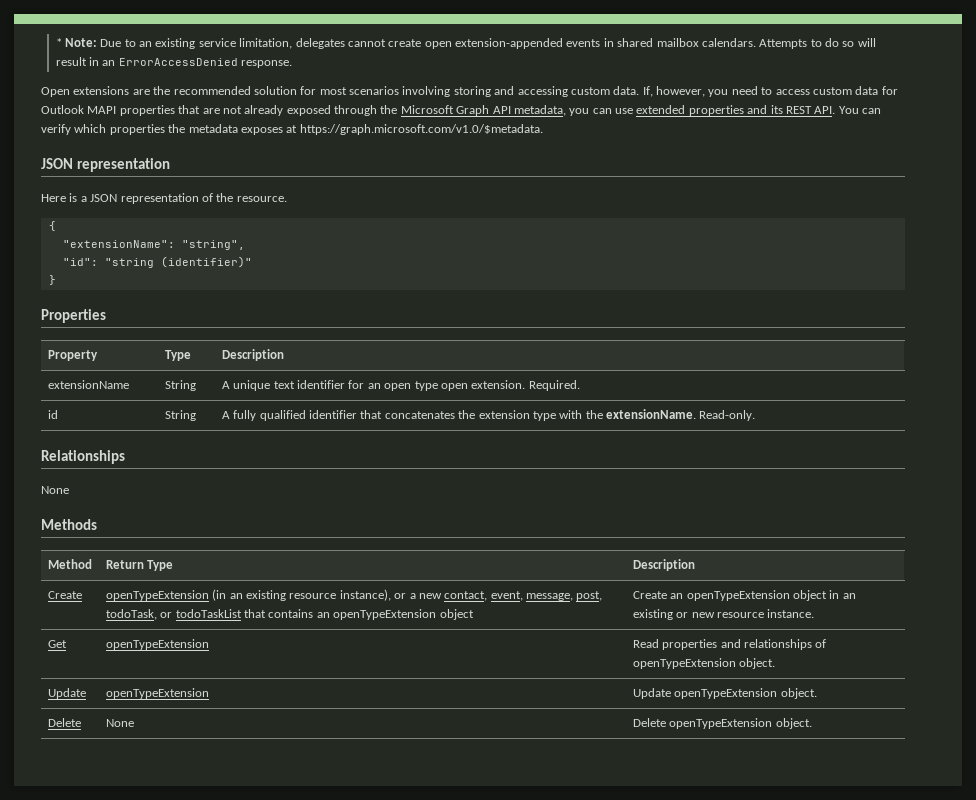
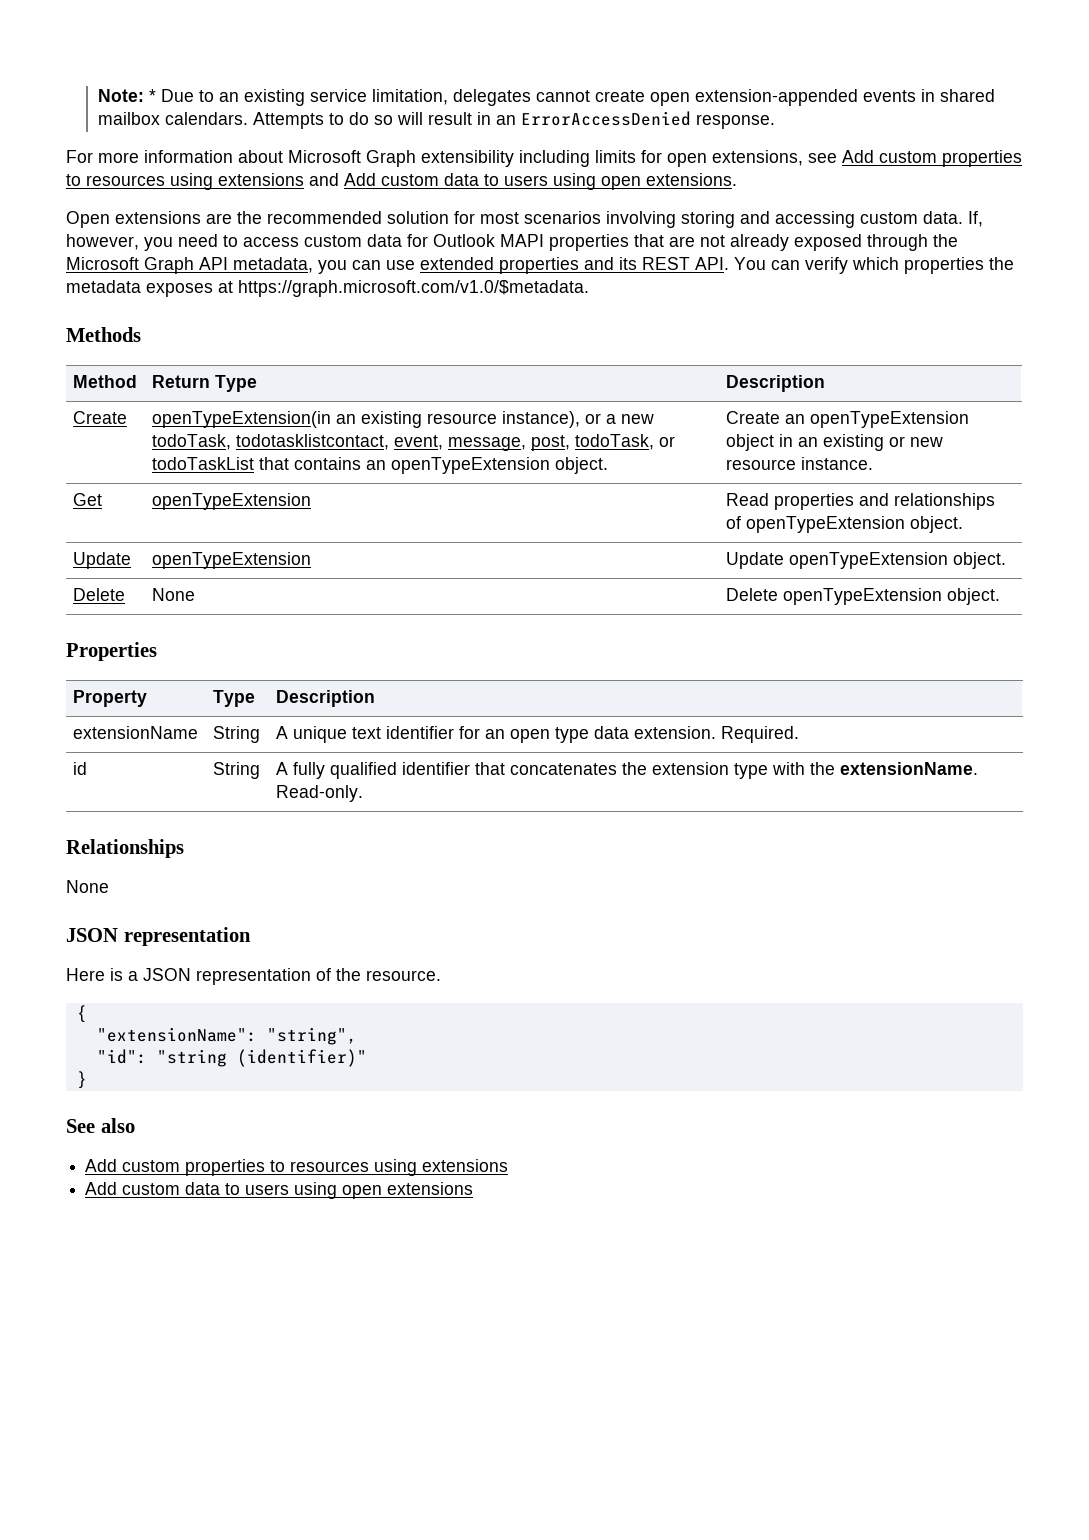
[55,38,97,47] * Note: -> [98,89,157,102] Note: *
(293, 64) none -> [66,150,1022,167] [66,173,737,190] // For more information about Microsoft Graph extensibility including limits for open extensions, see Add custom properties to resources using extensions and Add custom data to users using open extensions.
[41,158,170,172] [41,193,287,204] [48,221,56,231] [62,240,245,250] [62,256,252,268] [48,275,56,285] [41,309,106,323] [47,350,98,361] [164,350,191,361] [221,349,284,361] [47,380,129,389] [164,380,196,391] [221,380,580,391] [47,410,58,419] [164,410,196,421] [221,409,756,421] [41,450,125,464] [41,486,69,494] // JSON representation // Here is a JSON representation of the resource. // { // "extensionName": "string", // "id": "string (identifier)" // } // Properties // Property | Type | Description // extensionName | String | A unique text identifier for an open type open extension. Required. // id | String | A fully qualified identifier that concatenates the extension type with the extensionName. Read-only. // Relationships // None -> (589, 288) none
[105,589,227,601] openTypeExtension (in -> [152,411,332,428] openTypeExtension(in
[444,591,488,601] contact, -> [152,434,390,450] todoTask, todotasklistcontact,
[439,609,474,620] object -> [555,457,609,474] object.
(812, 723) none -> [66,642,157,661] [73,690,148,707] [213,690,256,707] [276,690,376,707] [73,726,199,739] [213,726,261,743] [276,726,800,743] [73,762,88,775] [213,762,261,779] [276,762,979,779] [276,785,364,802] [66,839,184,858] [66,880,109,893] [66,927,251,946] [66,968,441,985] [76,1005,87,1023] [96,1027,357,1045] [96,1049,367,1067] [76,1071,87,1089] [66,1118,135,1133] [85,1159,509,1176] [85,1182,474,1199] // Properties // Property | Type | Description // extensionName | String | A unique text identifier for an open type data extension. Required. // id | String | A fully qualified identifier that concatenates the extension type with the extensionName. Read-only. // Relationships // None // JSON representation // Here is a JSON representation of the resource. // { // "extensionName": "string", // "id": "string (identifier)" // } // See also // Add custom properties to resources using extensions // Add custom data to users using open extensions

